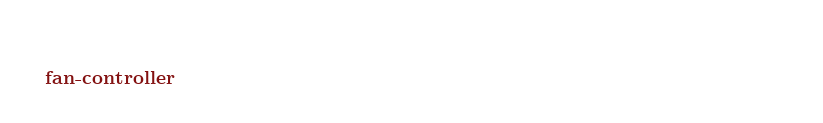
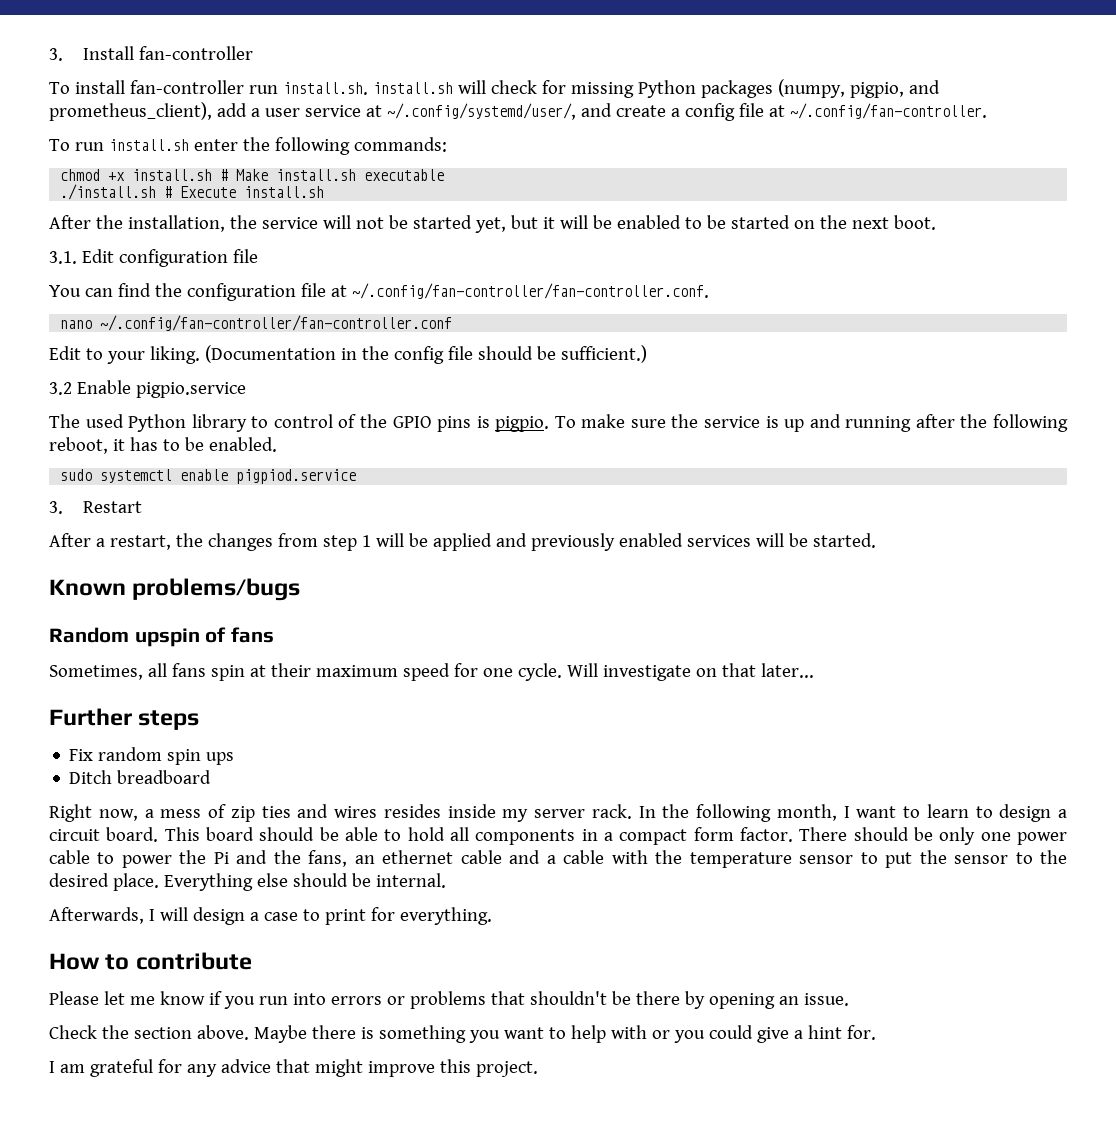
[45,71,175,84] fan-controller -> [49,46,254,61] [49,79,940,98] [49,102,987,121] [49,137,447,155] [60,169,445,181] [60,184,325,200] [49,215,936,233] [49,249,258,267] [49,283,709,301] [60,315,453,331] [49,345,647,364] [49,380,246,398] [49,414,1069,432] [49,437,277,454] [60,469,357,484] [49,501,143,514] [49,533,876,551] [49,578,301,601] [49,627,274,647] [49,663,814,681] [49,708,200,730] [69,747,235,765] [69,770,212,784] [49,804,1067,822] [49,827,1068,845] [49,850,1067,868] [49,873,446,891] [49,907,492,925] [49,952,252,970] [49,991,849,1009] [49,1025,876,1043] [49,1059,538,1077] 3. Install fan-controller // To install fan-controller run install.sh. install.sh will check for missing Python packages (numpy, pigpio, and prometheus_client), add a user service at ~/.config/systemd/user/, and create a config file at ~/.config/fan-controller. // To run install.sh enter the following commands: // chmod +x install.sh # Make install.sh executable // ./install.sh # Execute install.sh // After the installation, the service will not be started yet, but it will be enabled to be started on the next boot. // 3.1. Edit configuration file // You can find the configuration file at ~/.config/fan-controller/fan-controller.conf. // nano ~/.config/fan-controller/fan-controller.conf // Edit to your liking. (Documentation in the config file should be sufficient.) // 3.2 Enable pigpio.service // The used Python library to control of the GPIO pins is pigpio. To make sure the service is up and running after the following reboot, it has to be enabled. // sudo systemctl enable pigpiod.service // 3. Restart // After a restart, the changes from step 1 will be applied and previously enabled services will be started. // Known problems/bugs // Random upspin of fans // Sometimes, all fans spin at their maximum speed for one cycle. Will investigate on that later... // Further steps // Fix random spin ups // Ditch breadboard // Right now, a mess of zip ties and wires resides inside my server rack. In the following month, I want to learn to design a circuit board. This board should be able to hold all components in a compact form factor. There should be only one power cable to power the Pi and the fans, an ethernet cable and a cable with the temperature sensor to put the sensor to the desired place. Everything else should be internal. // Afterwards, I will design a case to print for everything. // How to contribute // Please let me know if you run into errors or problems that shouldn't be there by opening an issue. // Check the section above. Maybe there is something you want to help with or you could give a hint for. // I am grateful for any advice that might improve this project.

